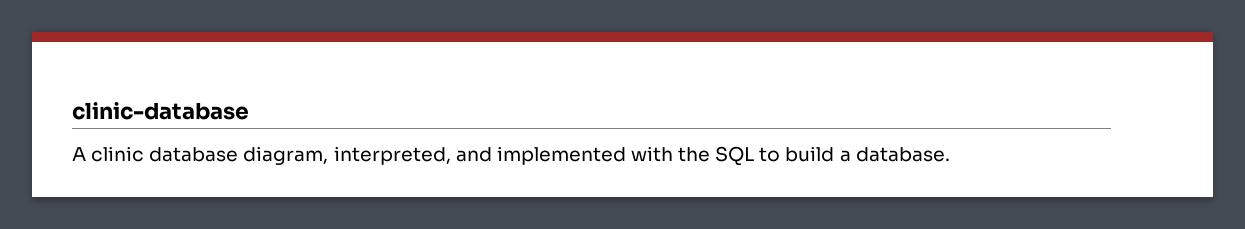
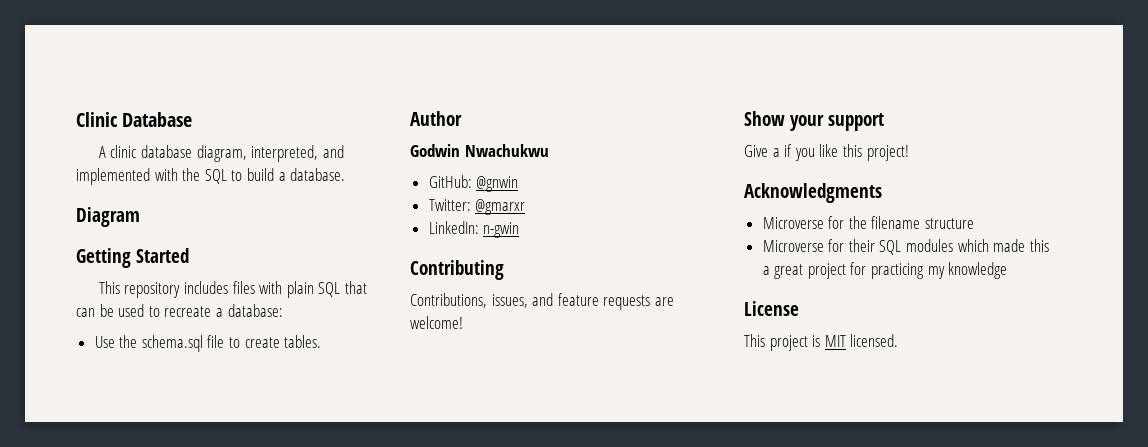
[72,102,249,120] clinic-database -> [76,112,193,127] Clinic Database
(950, 154) none -> [76,207,140,227] [76,248,189,268] [98,281,367,298] [76,304,283,317] [94,335,322,352] [410,111,462,126] [410,144,549,157] [428,175,519,192] [428,199,526,215] [428,221,520,238] [410,260,504,280] [410,293,674,310] [410,316,463,329] [744,111,884,131] [744,144,909,161] [744,183,882,203] [762,216,975,229] [762,239,1049,255] [762,262,1008,279] [744,301,799,316] [744,334,899,351] // Diagram // Getting Started // This repository includes files with plain SQL that can be used to recreate a database: // Use the schema.sql file to create tables. // Author // Godwin Nwachukwu // GitHub: @gnwin // Twitter: @gmarxr // LinkedIn: n-gwin // Contributing // Contributions, issues, and feature requests are welcome! // Show your support // Give a if you like this project! // Acknowledgments // Microverse for the filename structure // Microverse for their SQL modules which made this a great project for practicing my knowledge // License // This project is MIT licensed.

